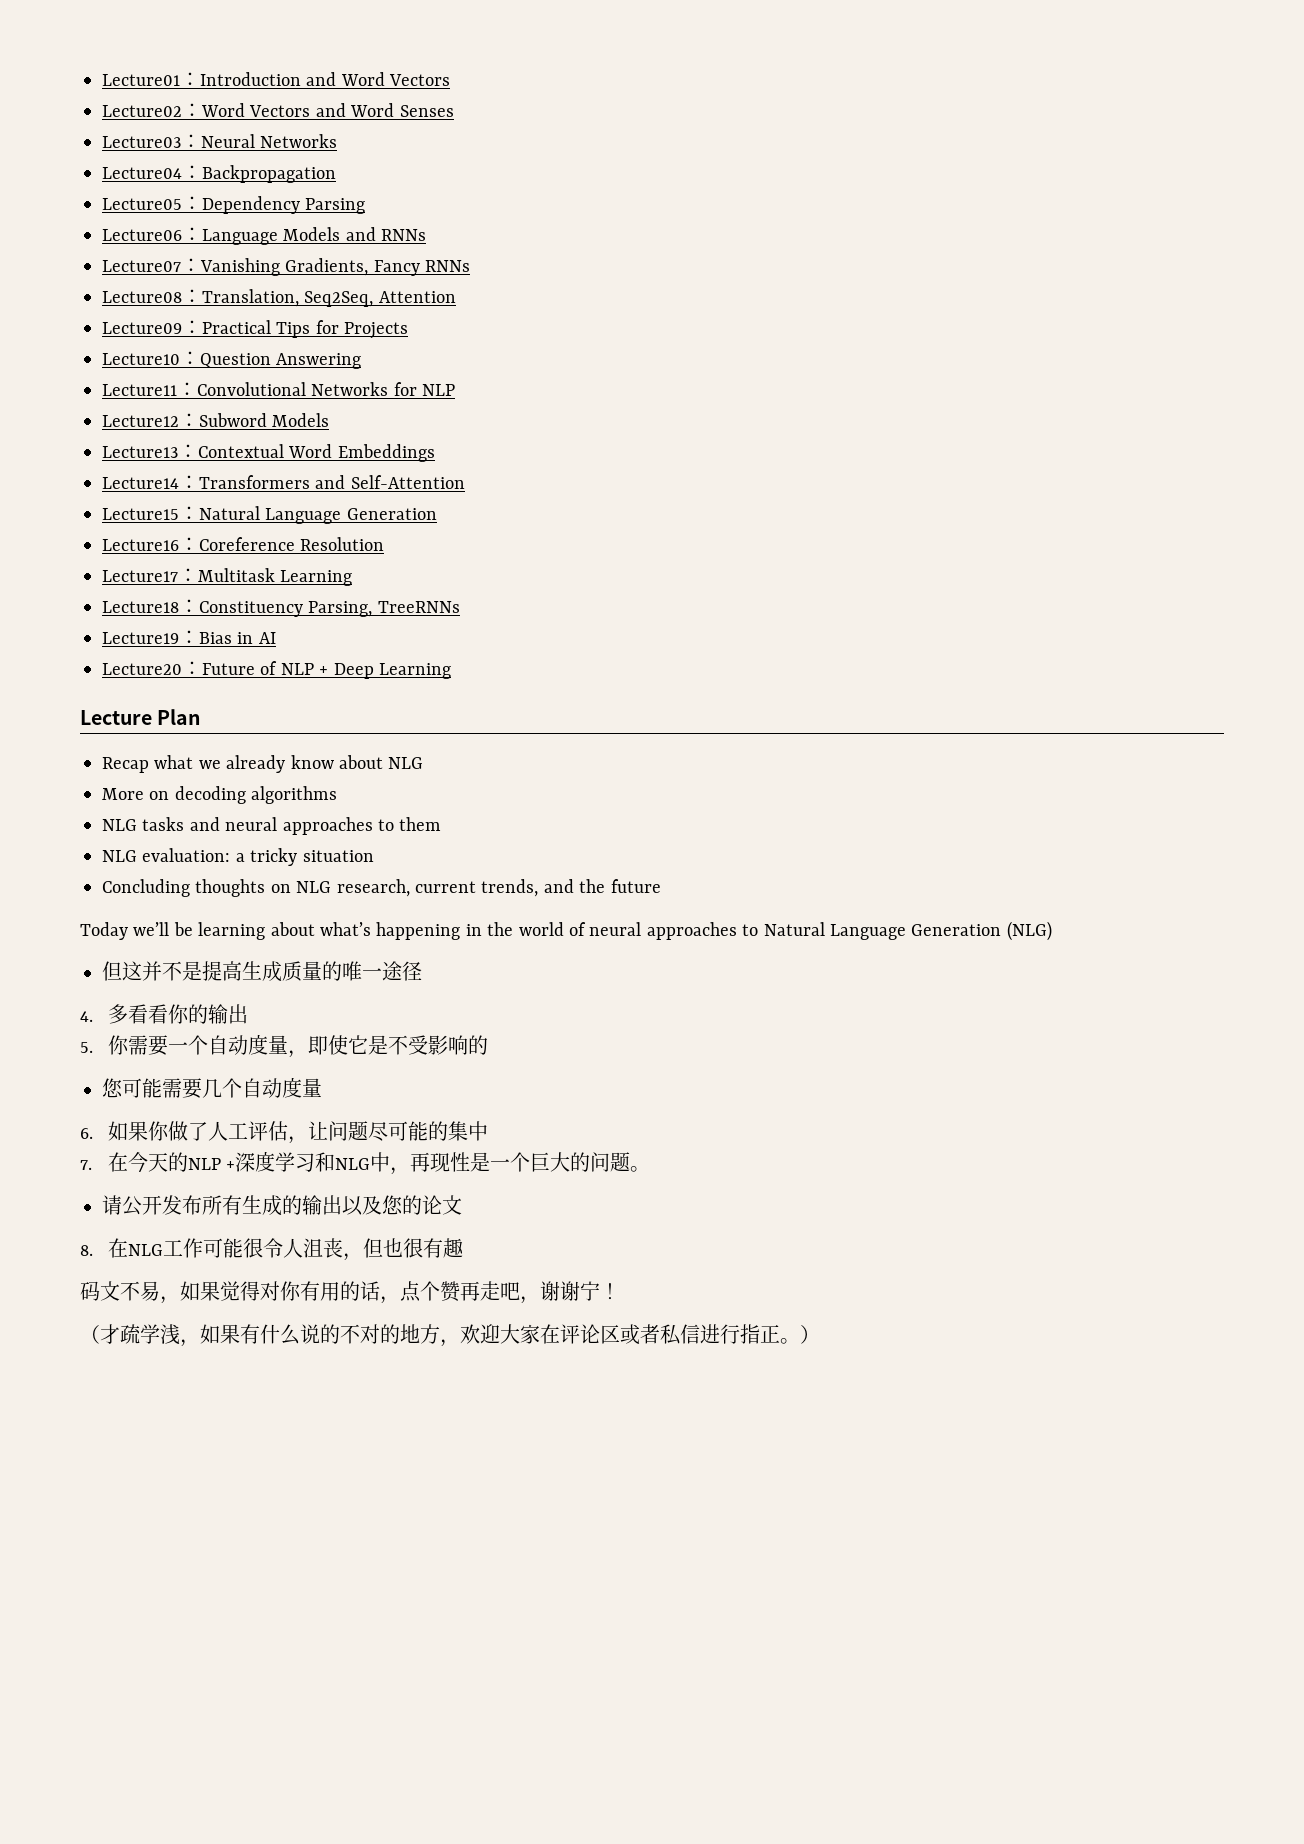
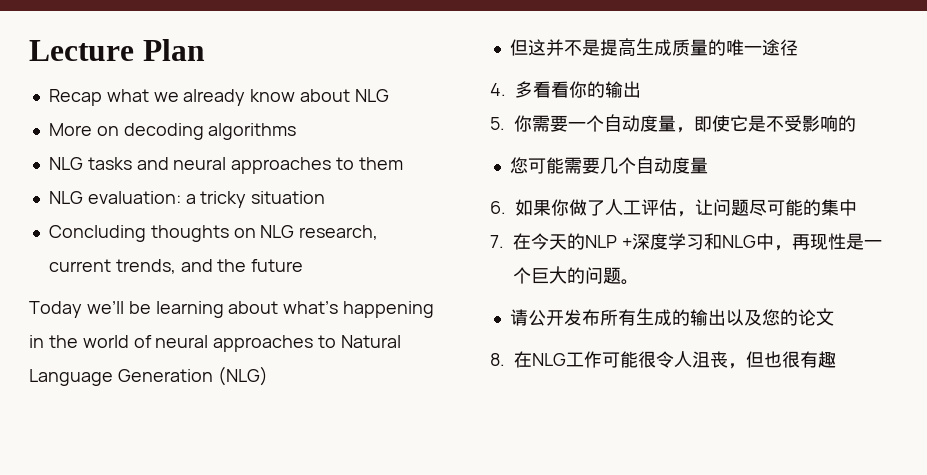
[102,72,451,86] [102,103,454,117] [102,134,338,148] [102,165,336,183] [102,196,366,214] [102,227,427,245] [102,258,471,276] [102,289,456,307] [102,320,409,339] [102,351,362,369] [102,382,456,396] [102,413,330,427] [102,444,435,462] [102,475,465,489] [102,506,437,524] [102,537,385,551] [102,568,353,586] [102,599,460,617] [102,630,276,644] [102,661,451,679] Lecture01：Introduction and Word Vectors // Lecture02：Word Vectors and Word Senses // Lecture03：Neural Networks // Lecture04：Backpropagation // Lecture05：Dependency Parsing // Lecture06：Language Models and RNNs // Lecture07：Vanishing Gradients, Fancy RNNs // Lecture08：Translation, Seq2Seq, Attention // Lecture09：Practical Tips for Projects // Lecture10：Question Answering // Lecture11：Convolutional Networks for NLP // Lecture12：Subword Models // Lecture13：Contextual Word Embeddings // Lecture14：Transformers and Self-Attention // Lecture15：Natural Language Generation // Lecture16：Coreference Resolution // Lecture17：Multitask Learning // Lecture18：Constituency Parsing, TreeRNNs // Lecture19：Bias in AI // Lecture20：Future of NLP + Deep Learning // -> (29, 50) none
[80,1281,620,1304] [80,1324,820,1347] // 码文不易，如果觉得对你有用的话，点个赞再走吧，谢谢宁！ // （才疏学浅，如果有什么说的不对的地方，欢迎大家在评论区或者私信进行指正。） -> (836, 359) none

